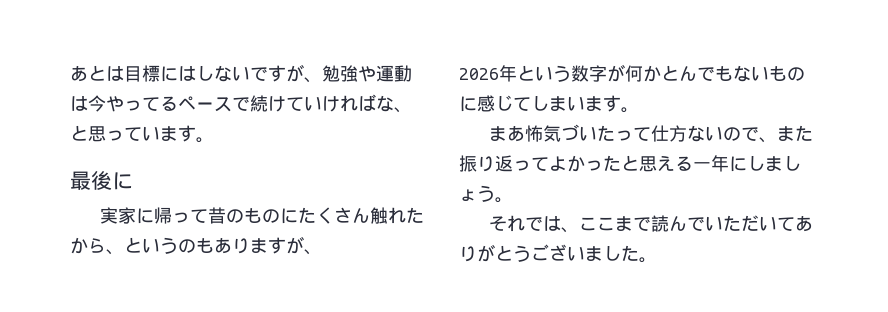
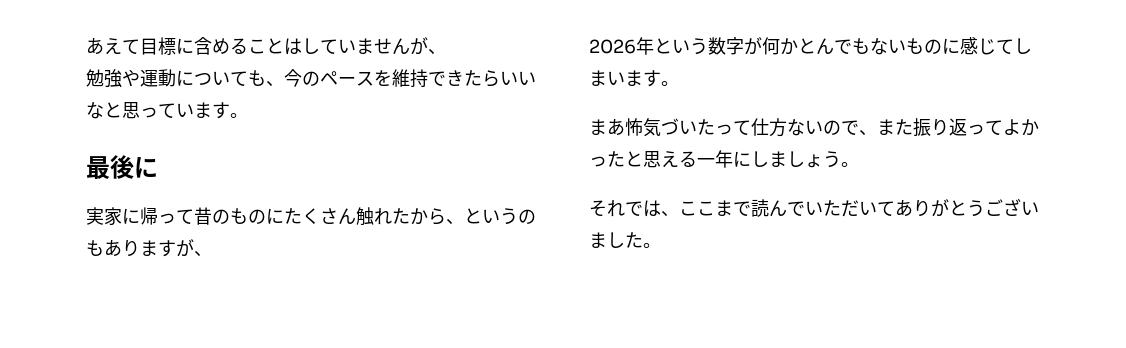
[70,64,322,83] あとは目標にはしないですが、 -> [86,37,446,55] あえて目標に含めることはしていませんが、 //
[70,94,412,113] は今やってるペースで続けていければな、 -> [176,69,536,88] [86,102,104,119] についても、今のペースを維持できたらいいな

